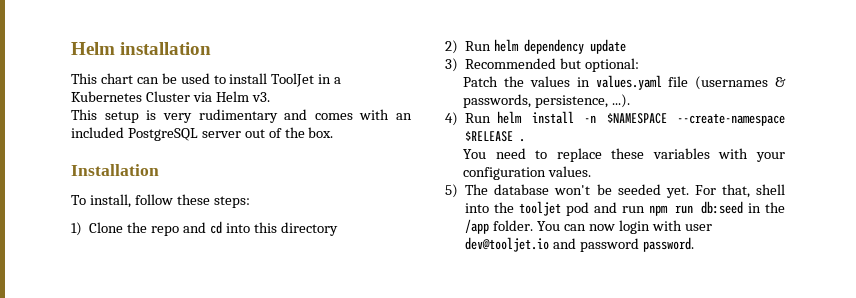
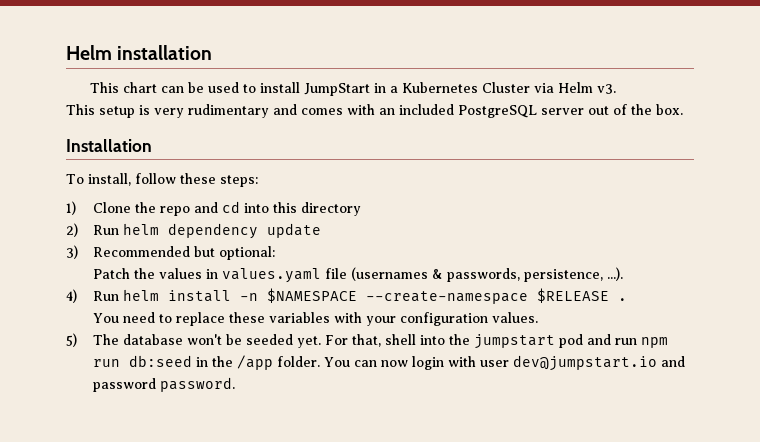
[271,73,315,87] ToolJet -> [304,83,371,96] JumpStart
[519,201,562,216] tooljet -> [473,334,555,349] jumpstart
[465,237,550,252] dev@tooljet.io -> [512,355,657,371] dev@jumpstart.io

